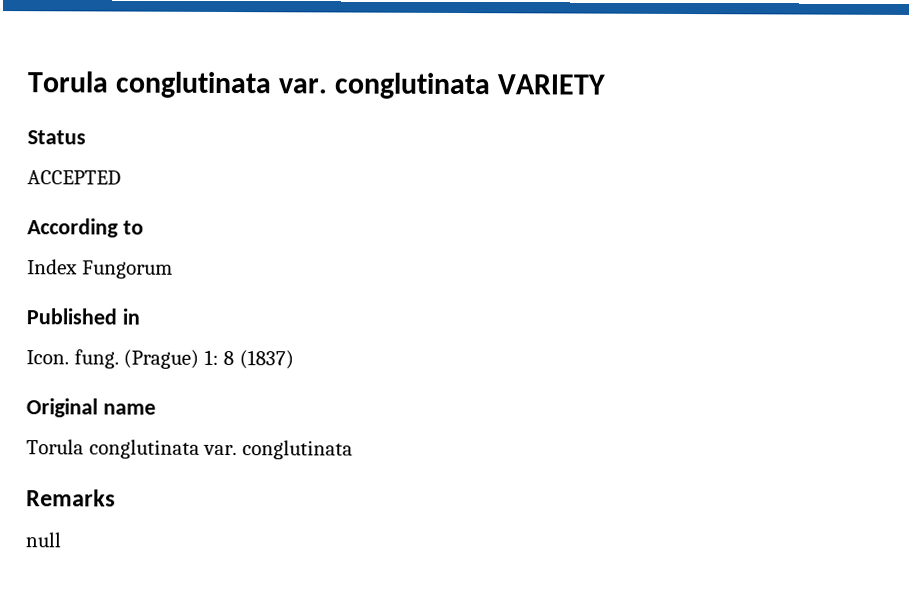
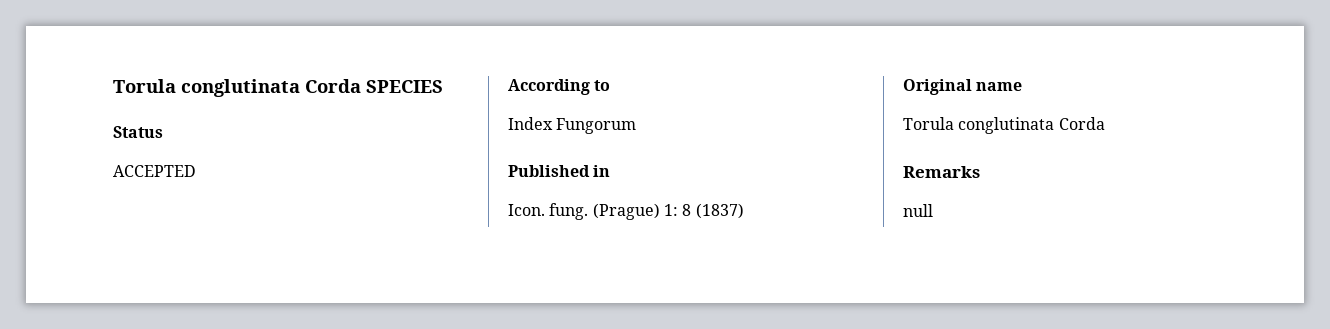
[27,71,606,100] Torula conglutinata var. conglutinata VARIETY -> [113,79,443,97] Torula conglutinata Corda SPECIES
[203,440,353,460] var. conglutinata -> [1058,117,1105,130] Corda

